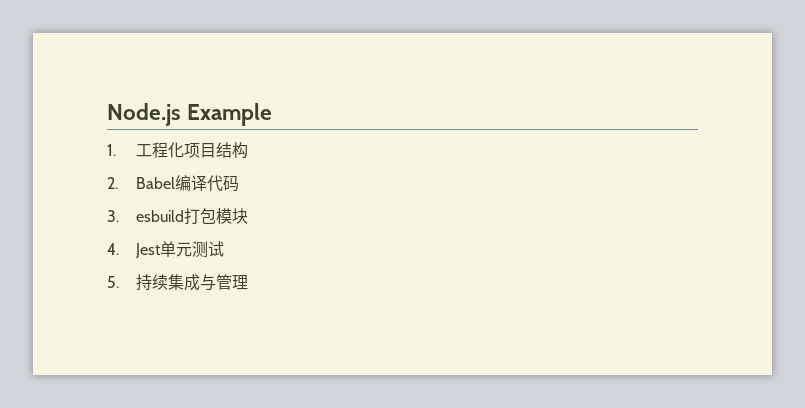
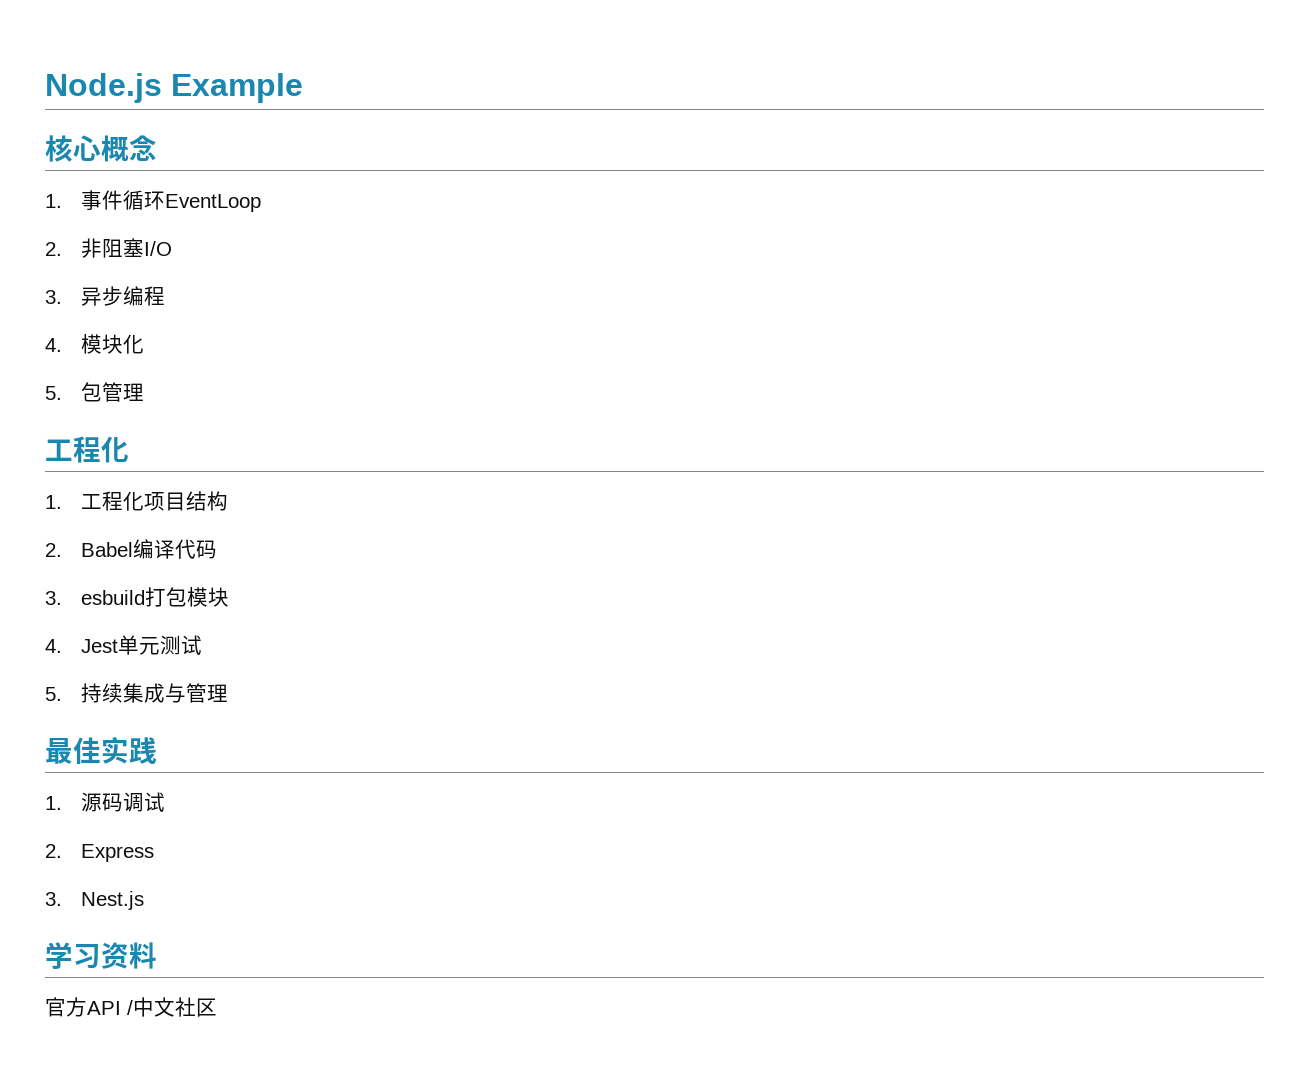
(273, 114) none -> [45,135,157,162] [45,190,261,212] [45,238,172,258] [45,286,165,306] [45,334,144,354] [45,382,144,402] [45,436,129,463] // 核心概念 // 1.事件循环EventLoop // 2.非阻塞I/O // 3.异步编程 // 4.模块化 // 5.包管理 // 工程化
(248, 282) none -> [45,737,157,764] [45,792,165,812] [45,844,154,862] [45,891,144,910] [45,942,157,969] [45,997,217,1017] // 最佳实践 // 1.源码调试 // 2. Express // 3. Nest.js // 学习资料 // 官方API /中文社区

